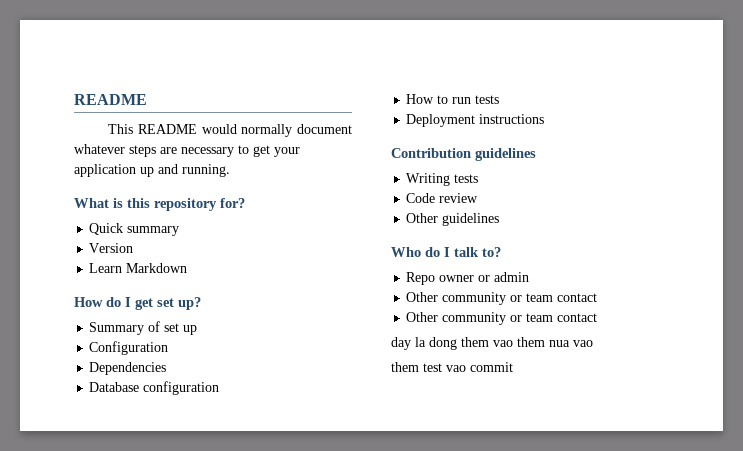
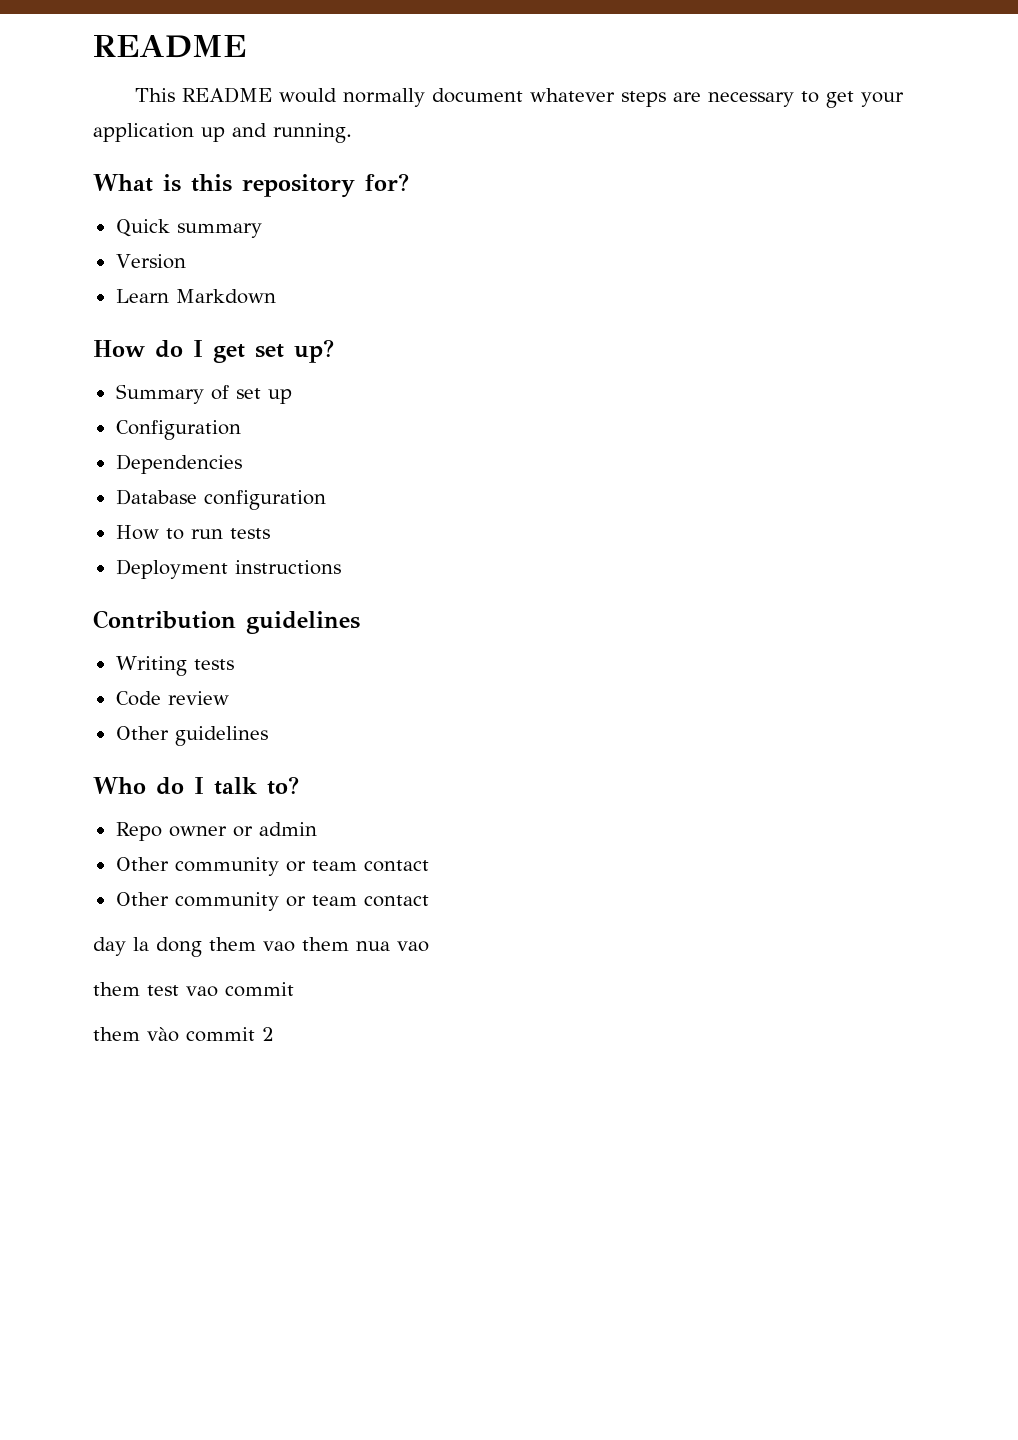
(513, 367) none -> [93,1027,274,1042] // them vào commit 2

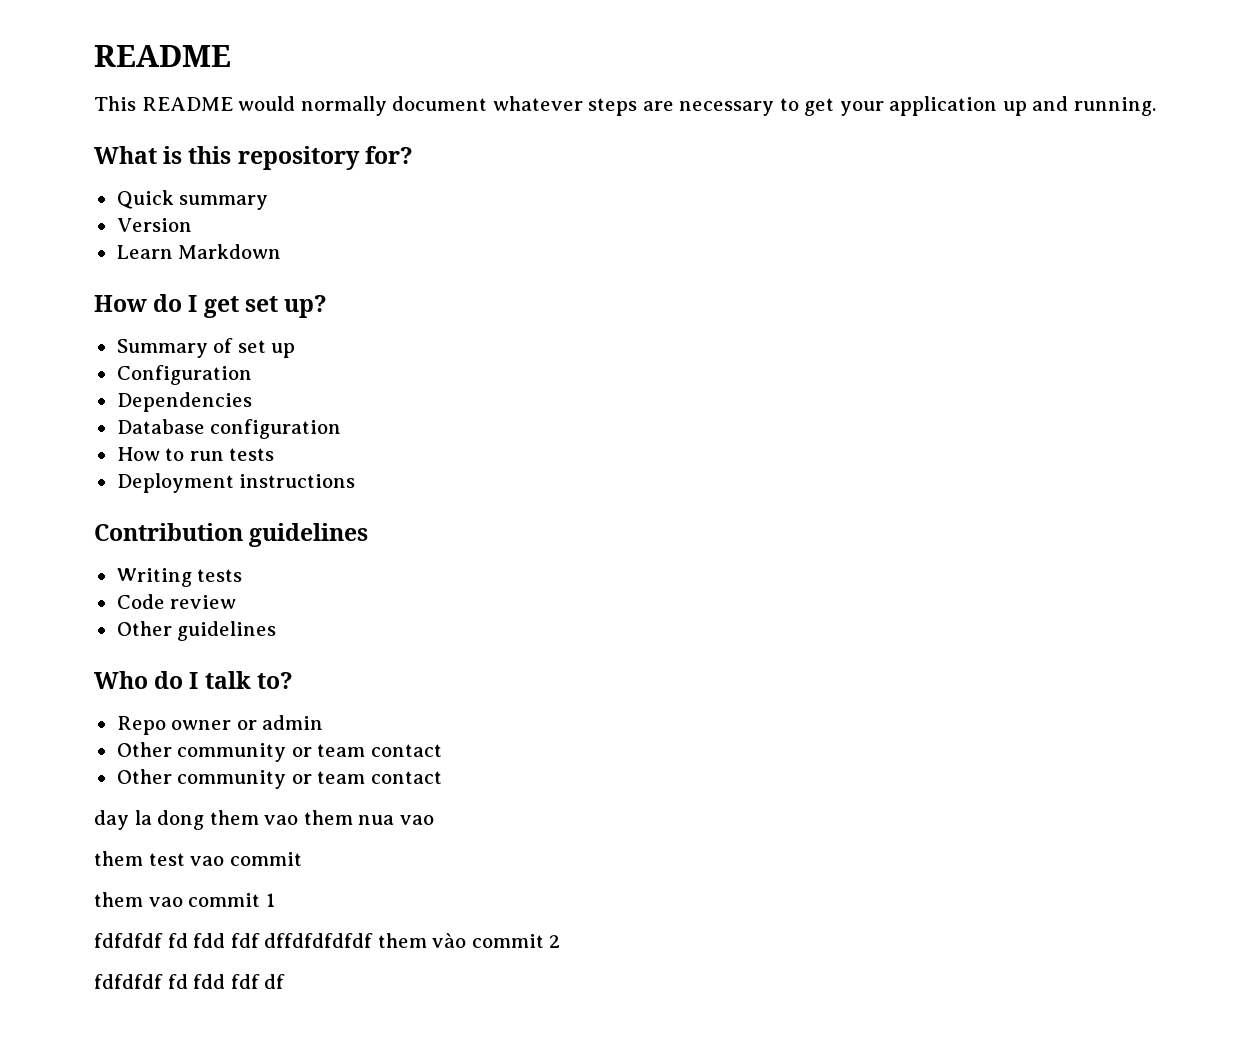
[147,1027,274,1042] vào commit 2 -> [148,893,275,907] [94,933,561,948] [94,974,286,989] vao commit 1 // fdfdfdf fd fdd fdf dffdfdfdfdf them vào commit 2 // fdfdfdf fd fdd fdf df

